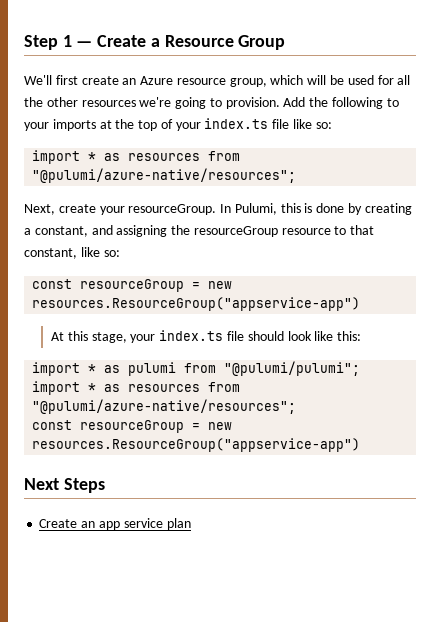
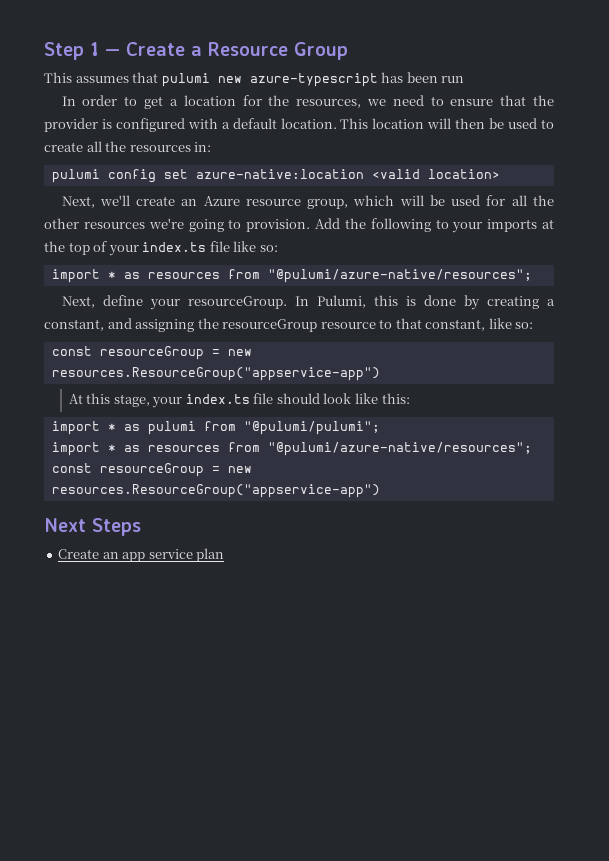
[24,75,78,85] We'll first -> [44,72,465,87] [61,95,554,109] [44,118,554,132] [44,141,212,152] [51,169,500,183] [61,195,130,208] This assumes that pulumi new azure-typescript has been run // In order to get a location for the resources, we need to ensure that the provider is configured with a default location. This location will then be used to create all the resources in: // pulumi config set azure-native:location <valid location> // Next, we'll
[58,204,96,213] create -> [102,295,143,306] define

